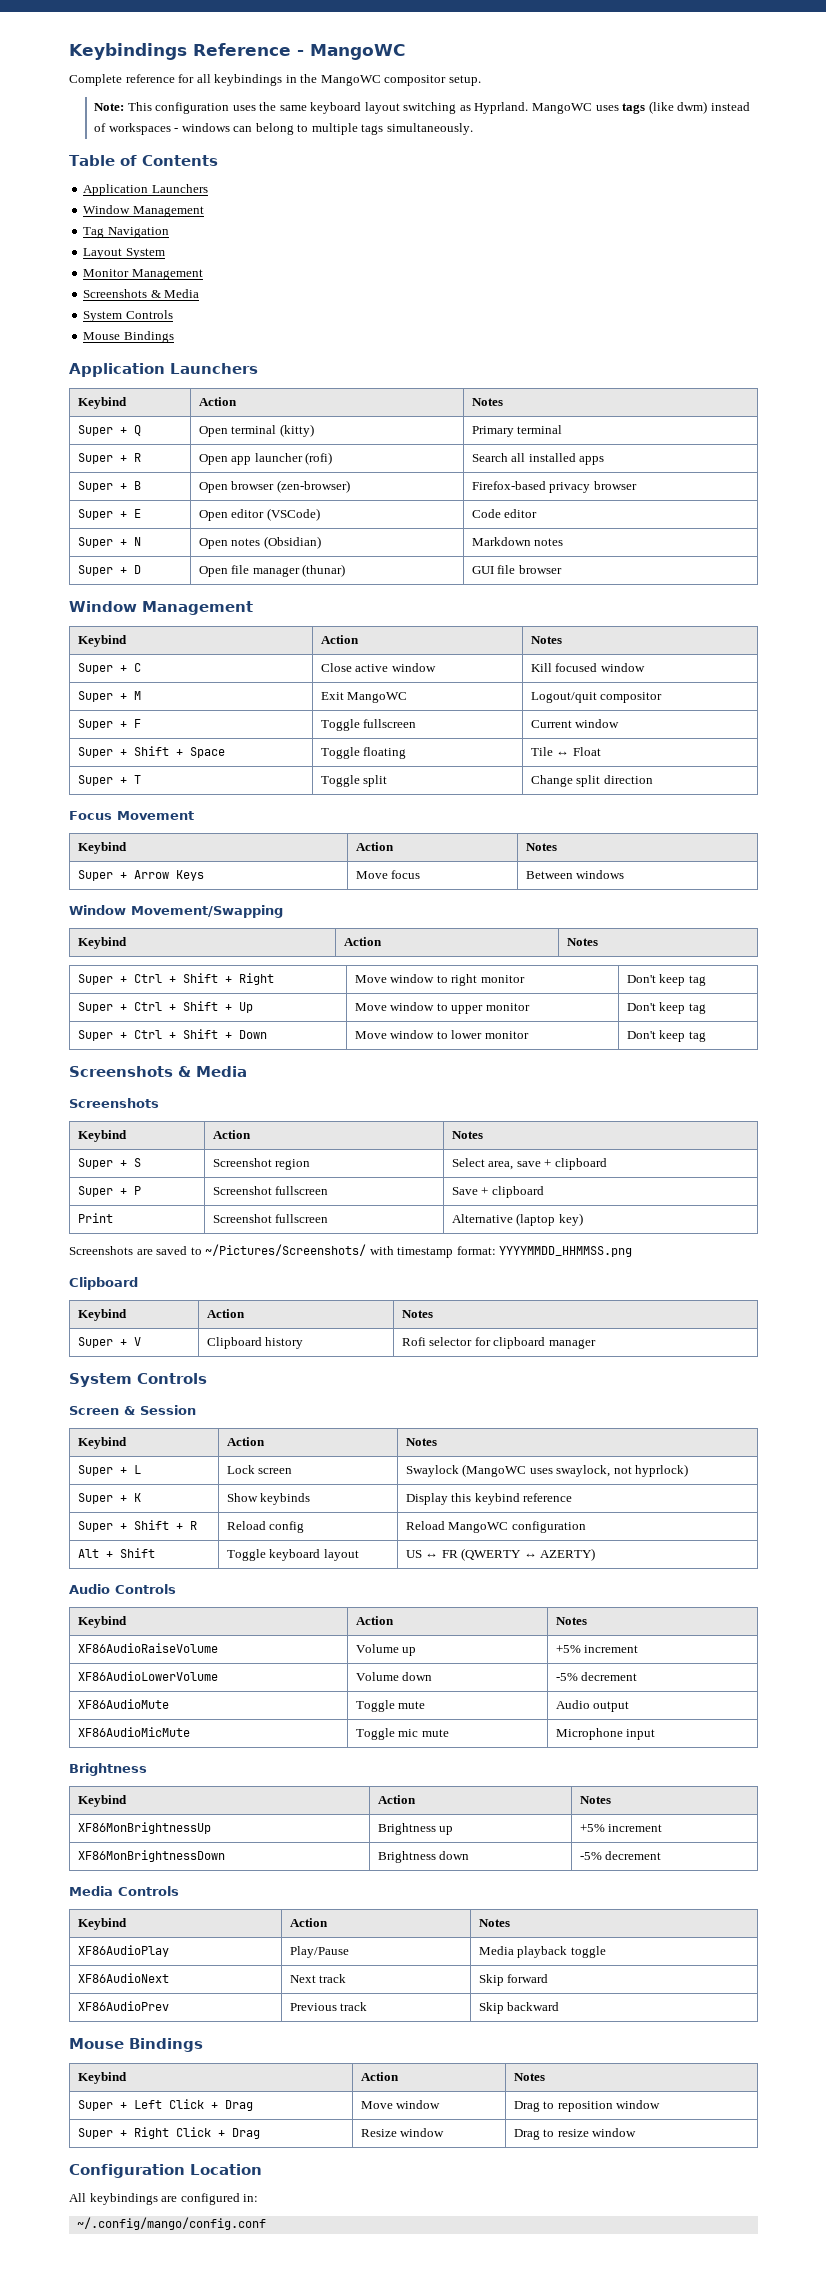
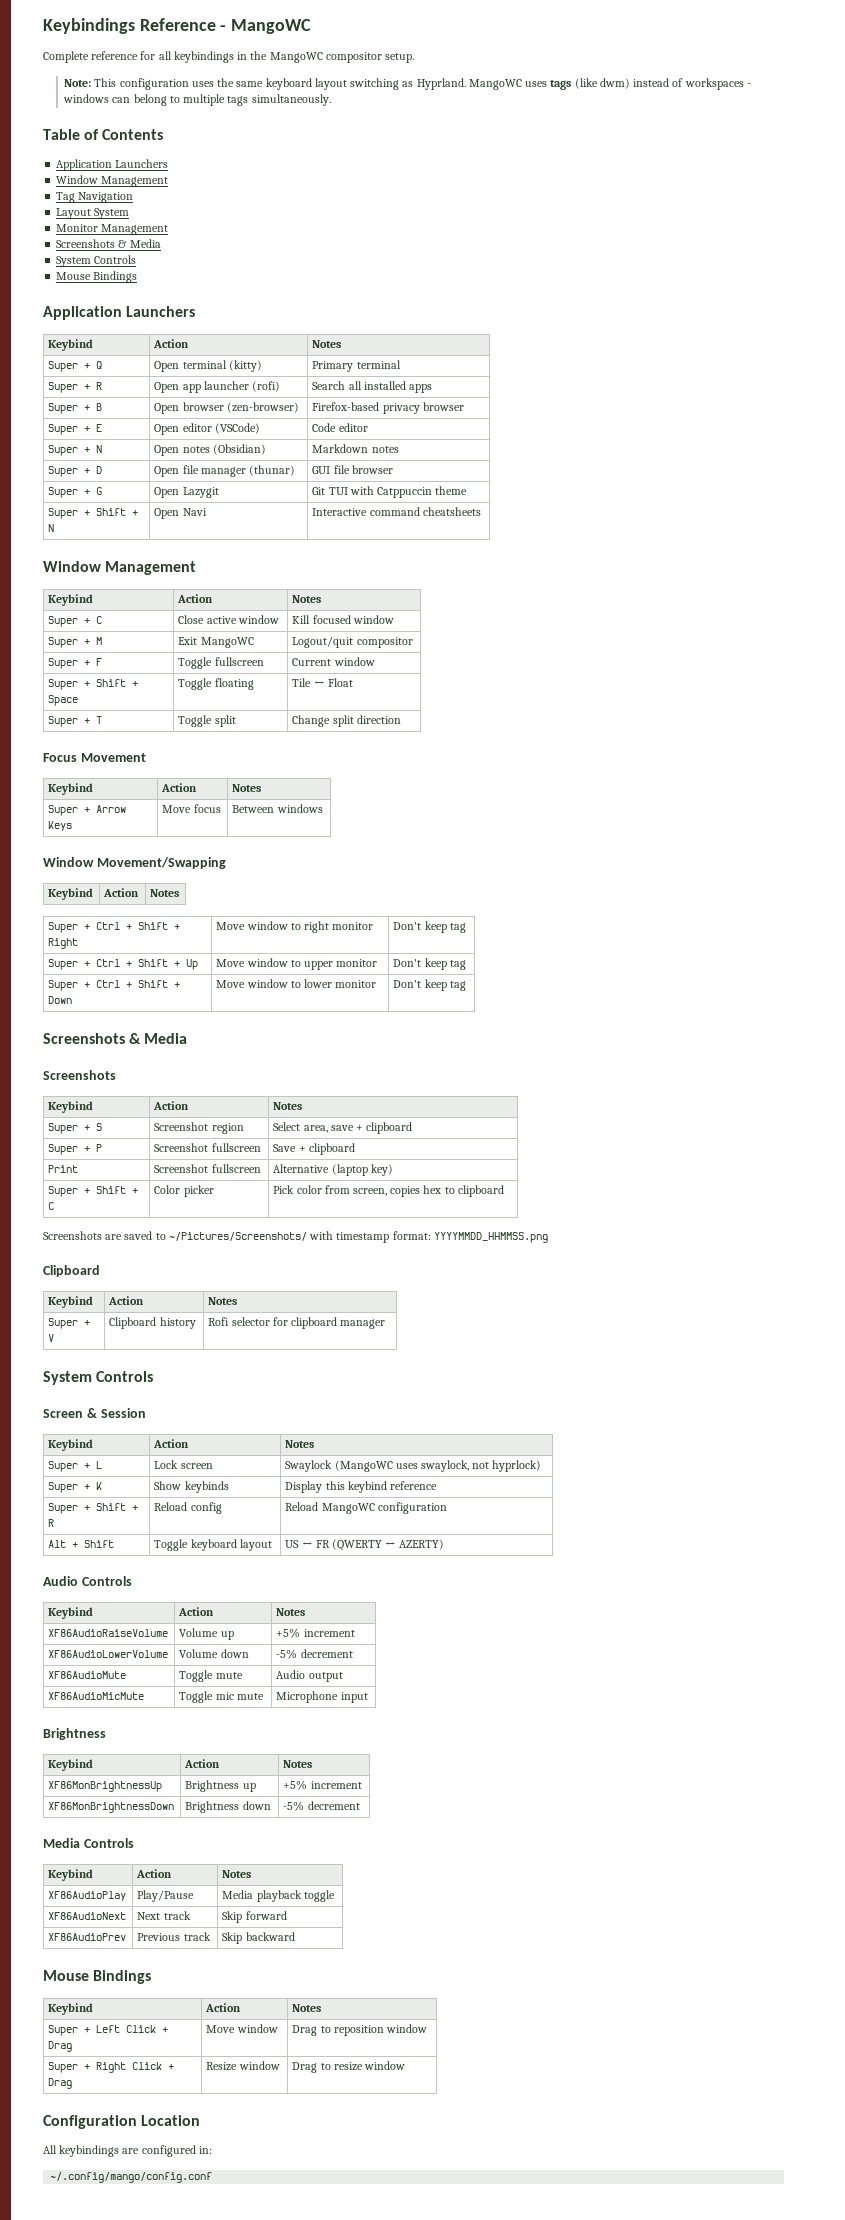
(562, 569) none -> [48,487,103,498] [154,487,219,498] [312,486,468,498] [48,508,139,519] [48,524,55,532] [154,508,207,519] [312,507,481,516] // Super + G | Open Lazygit | Git TUI with Catppuccin theme // Super + Shift + N | Open Navi | Interactive command cheatsheets
(583, 1219) none -> [48,1186,139,1197] [48,1202,55,1210] [154,1185,214,1197] [273,1185,504,1197] // Super + Shift + C | Color picker | Pick color from screen, copies hex to clipboard

